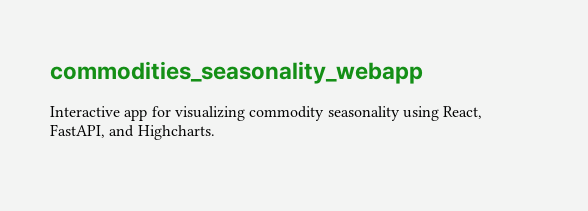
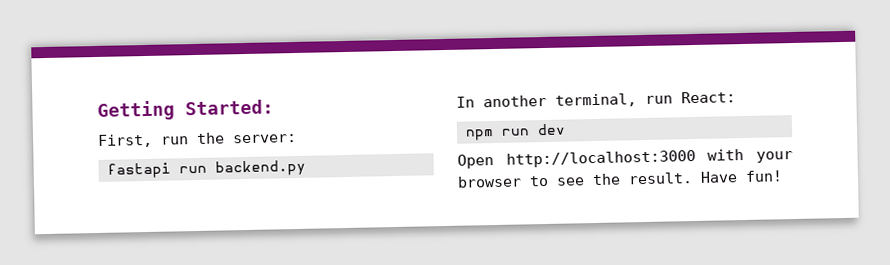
[50,61,423,84] [50,106,483,121] [50,124,215,140] commodities_seasonality_webapp // Interactive app for visualizing commodity seasonality using React, FastAPI, and Highcharts. -> [97,99,274,121] [97,132,297,148] [106,159,306,179] [456,91,736,108] [464,123,566,141] [457,148,793,169] [457,170,783,188] Getting Started: // First, run the server: // fastapi run backend.py // In another terminal, run React: // npm run dev // Open http://localhost:3000 with your browser to see the result. Have fun!

